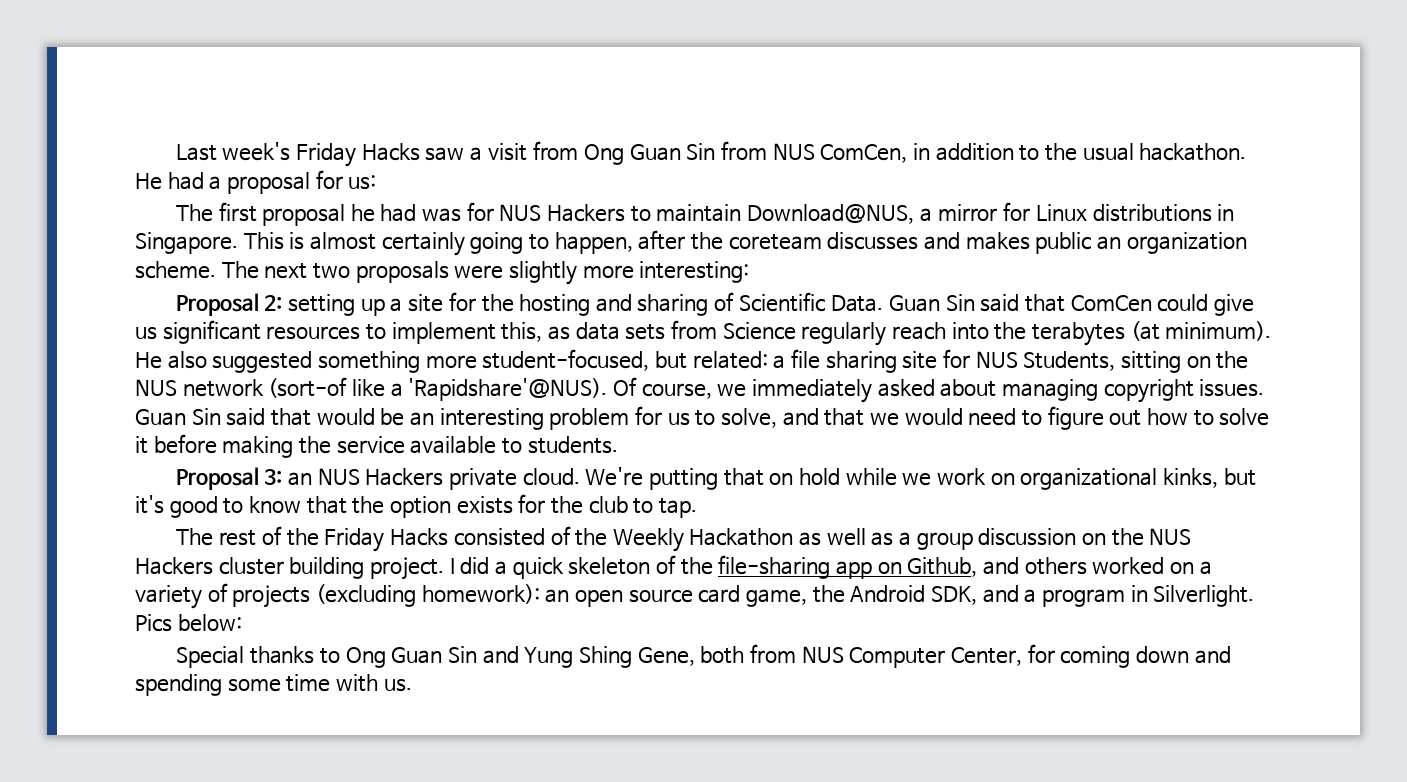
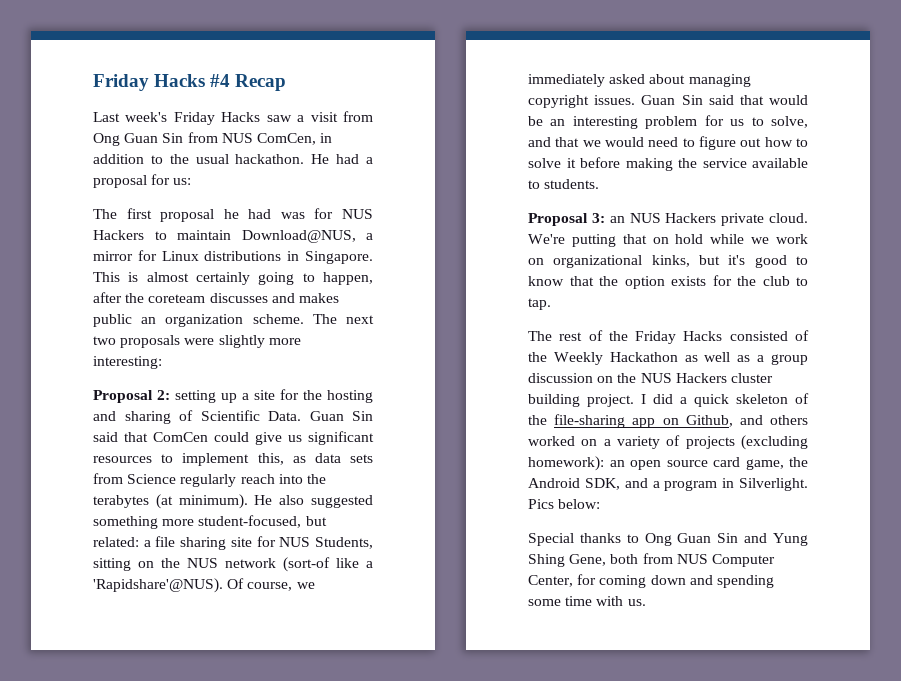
(175, 152) none -> [93,74,287,91] Friday Hacks #4 Recap //

